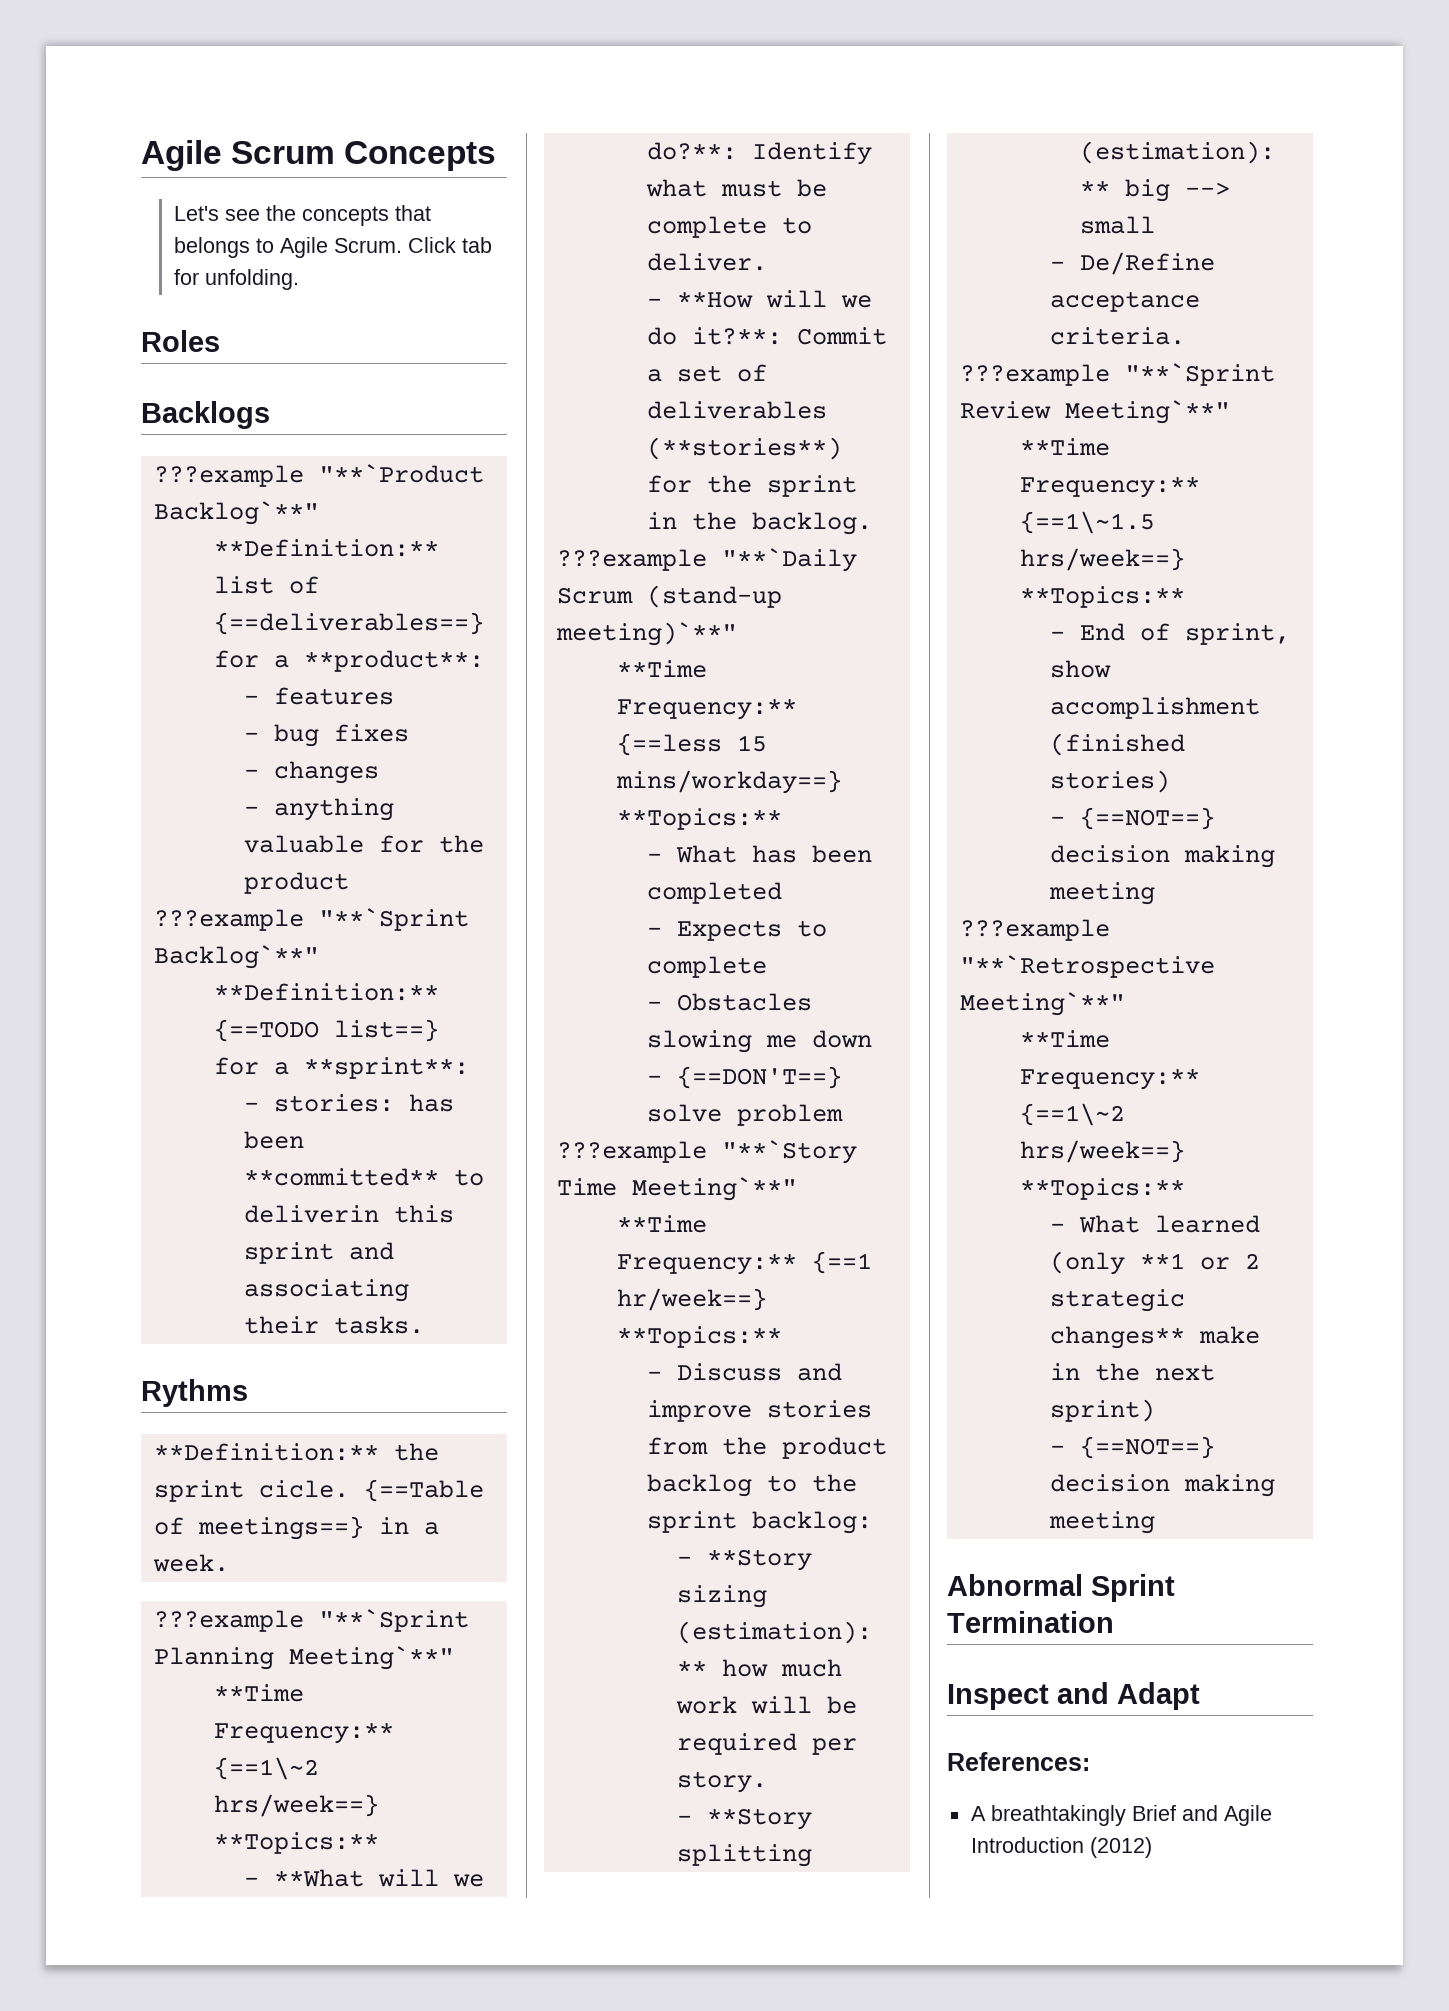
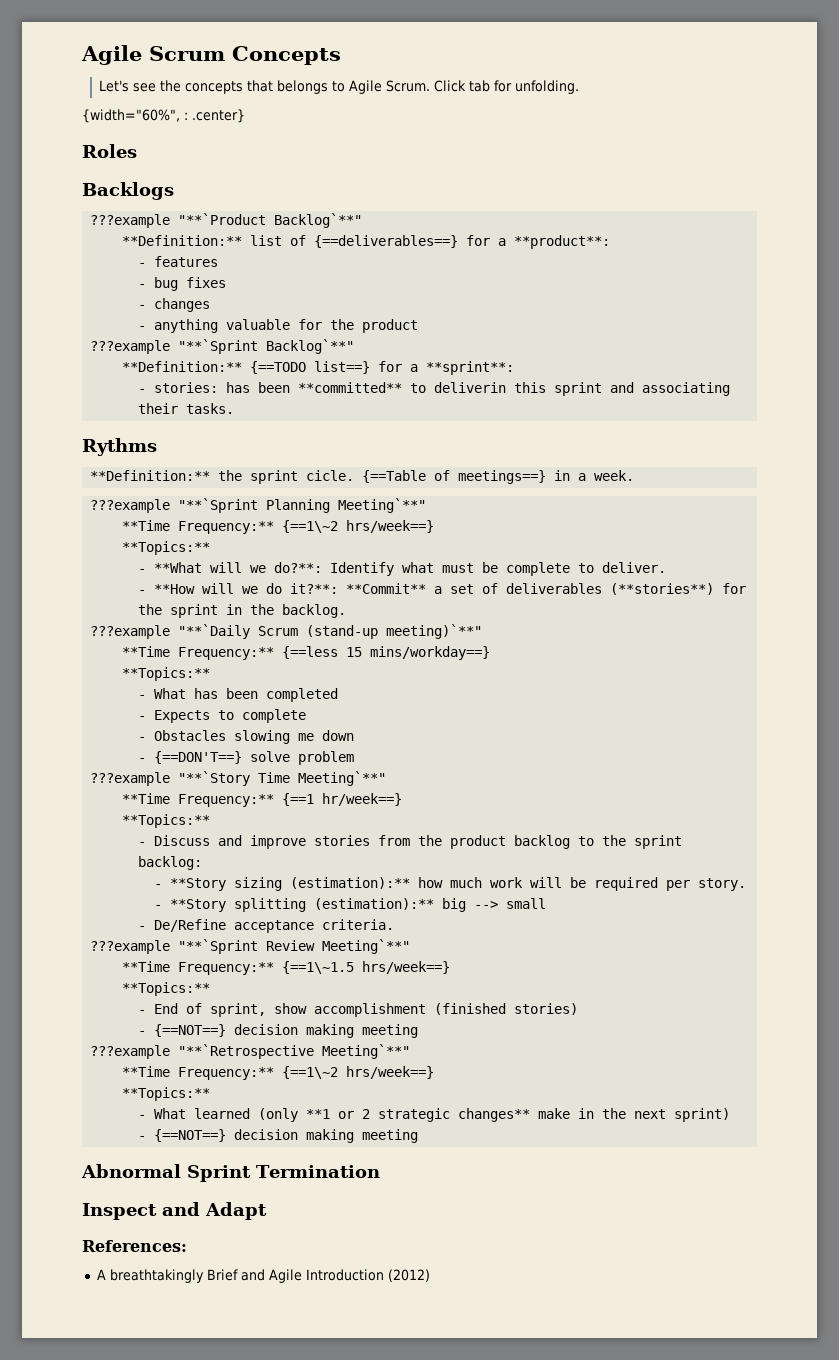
(300, 279) none -> [82,109,245,123] // {width="60%", : .center}
[796,327,887,345] Commit -> [346,583,427,594] **Commit**

